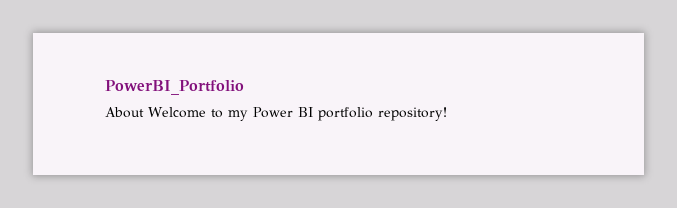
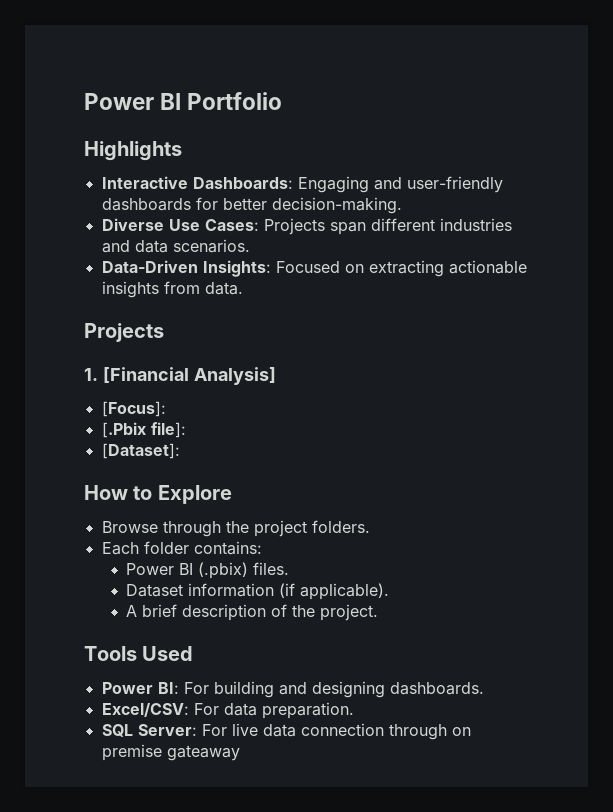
[105,80,244,95] [105,107,447,121] PowerBI_Portfolio // About Welcome to my Power BI portfolio repository! -> [84,92,283,110] [84,141,182,161] [101,176,503,193] [101,197,402,214] [101,218,512,235] [101,239,250,253] [101,260,527,277] [101,281,243,298] [84,323,164,342] [84,367,276,385] [101,401,166,417] [101,422,186,438] [101,443,180,459] [84,485,232,504] [101,520,370,537] [101,541,262,555] [126,562,290,579] [126,583,390,600] [126,604,379,621] [84,646,194,661] [101,681,484,698] [101,702,354,719] [101,723,471,740] [101,744,240,761] Power BI Portfolio // Highlights // Interactive Dashboards: Engaging and user-friendly dashboards for better decision-making. // Diverse Use Cases: Projects span different industries and data scenarios. // Data-Driven Insights: Focused on extracting actionable insights from data. // Projects // 1. [Financial Analysis] // [Focus]: // [.Pbix file]: // [Dataset]: // How to Explore // Browse through the project folders. // Each folder contains: // Power BI (.pbix) files. // Dataset information (if applicable). // A brief description of the project. // Tools Used // Power BI: For building and designing dashboards. // Excel/CSV: For data preparation. // SQL Server: For live data connection through on premise gateaway

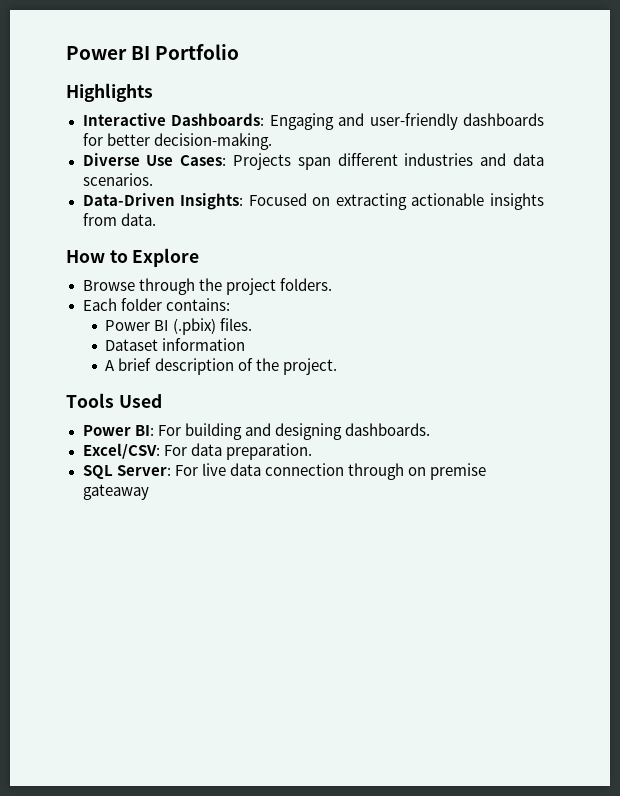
[84,323,164,342] [84,367,276,385] [101,401,166,417] [101,422,186,438] [101,443,180,459] // Projects // 1. [Financial Analysis] // [Focus]: // [.Pbix file]: // [Dataset]: -> (156, 219) none
[279,583,390,600] (if applicable). -> (246, 344) none

